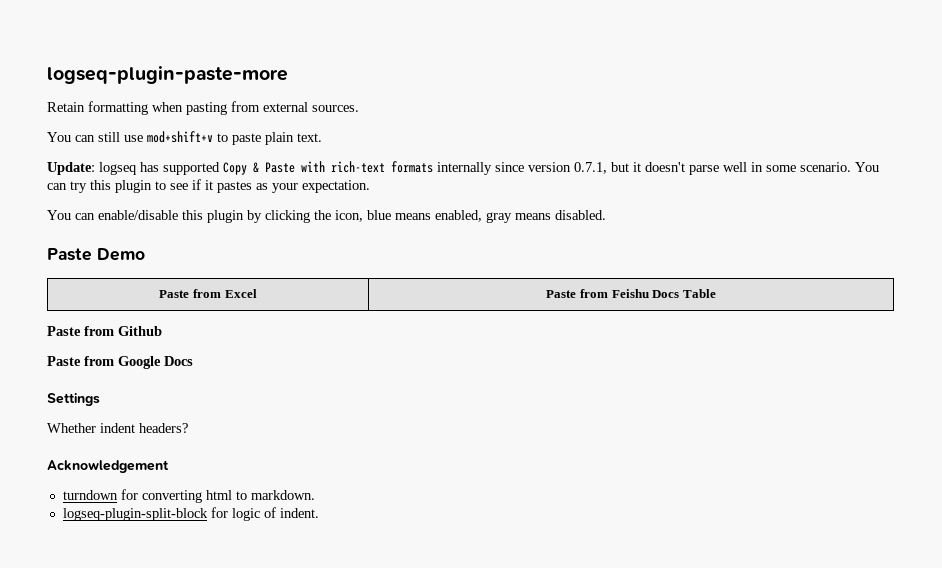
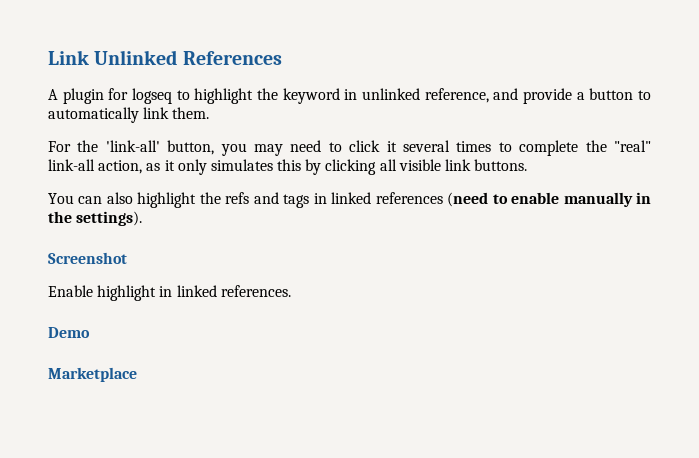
[47,66,288,84] [47,101,359,115] [47,131,322,145] [47,161,879,175] [47,179,370,193] [47,210,606,223] [47,248,145,261] [159,289,257,298] [546,289,716,298] [47,326,162,336] [47,356,193,369] [47,393,100,406] [47,423,188,433] [47,460,169,473] [62,489,315,503] [62,507,319,521] logseq-plugin-paste-more // Retain formatting when pasting from external sources. // You can still use mod+shift+v to paste plain text. // Update: logseq has supported Copy & Paste with rich-text formats internally since version 0.7.1, but it doesn't parse well in some scenario. You can try this plugin to see if it pastes as your expectation. // You can enable/disable this plugin by clicking the icon, blue means enabled, gray means disabled. // Paste Demo // Paste from Excel | Paste from Feishu Docs Table // Paste from Github // Paste from Google Docs // Settings // Whether indent headers? // Acknowledgement // turndown for converting html to markdown. // logseq-plugin-split-block for logic of indent. -> [48,50,282,65] [48,88,651,104] [48,107,210,123] [48,140,651,156] [48,159,528,175] [48,192,651,208] [48,211,143,226] [48,252,127,264] [48,285,291,301] [48,327,90,338] [48,367,137,382] Link Unlinked References // A plugin for logseq to highlight the keyword in unlinked reference, and provide a button to automatically link them. // For the 'link-all' button, you may need to click it several times to complete the "real" link-all action, as it only simulates this by clicking all visible link buttons. // You can also highlight the refs and tags in linked references (need to enable manually in the settings). // Screenshot // Enable highlight in linked references. // Demo // Marketplace

